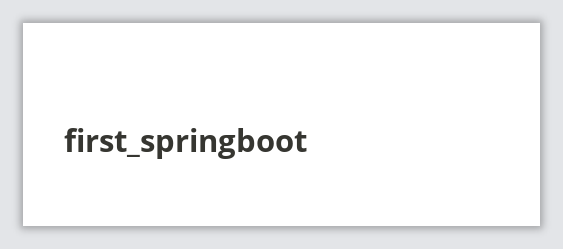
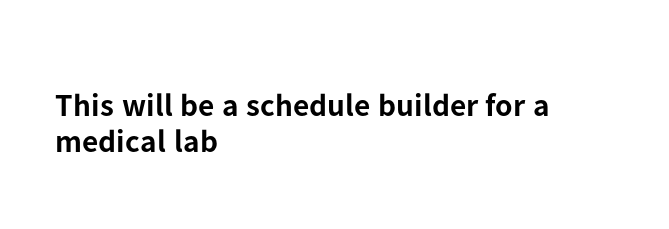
[64,128,307,159] first_springboot -> [55,93,550,116] [55,129,218,152] This will be a schedule builder for a medical lab

